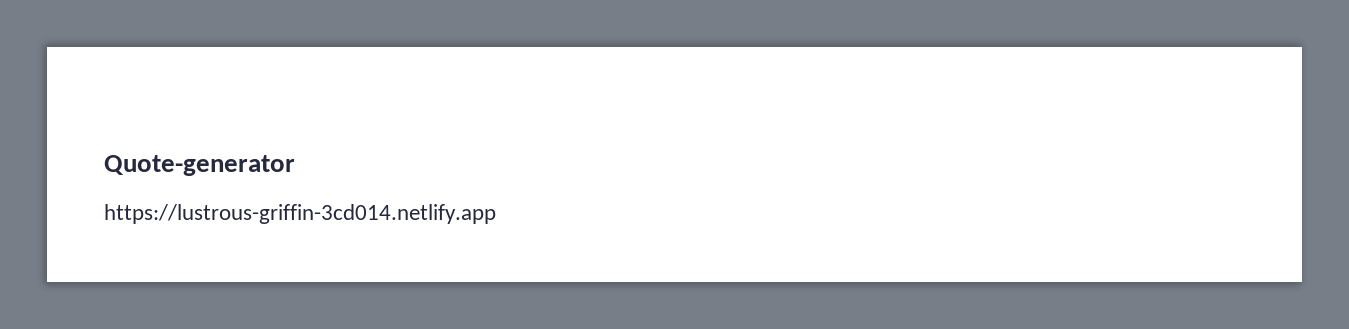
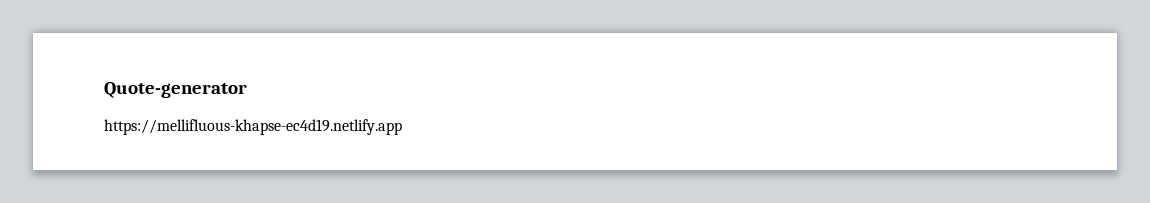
[104,204,496,224] https://lustrous-griffin-3cd014.netlify.app -> [104,119,402,135] https://mellifluous-khapse-ec4d19.netlify.app

